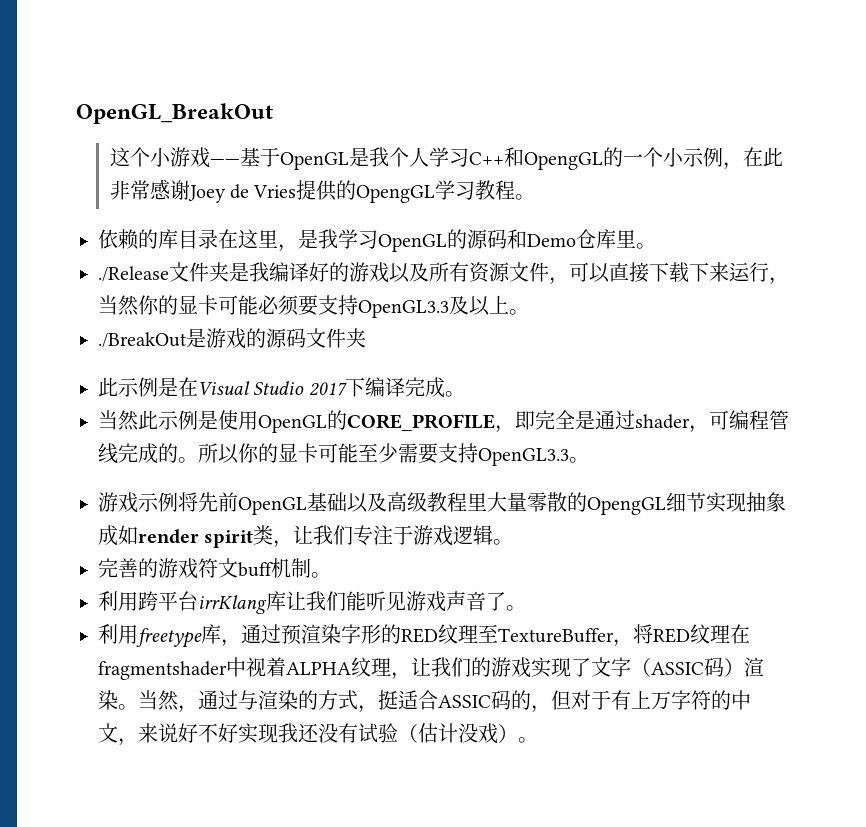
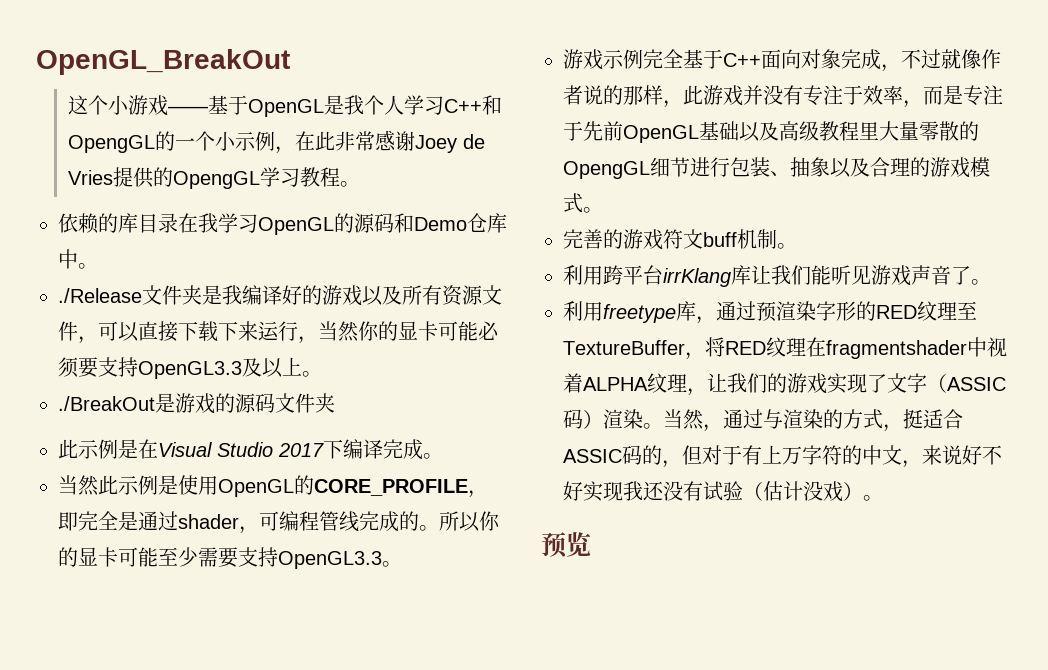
[238,229,318,252] 这里，是 -> (198, 223) none
[616,230,636,248] 里 -> [58,249,78,269] 中
[178,492,198,512] 将 -> [643,49,1001,72] [563,85,1003,108] [563,121,583,141] 完全基于C++面向对象完成，不过就像作者说的那样，此游戏并没有专注于效率，而是专注于
[706,492,786,513] [98,525,494,548] 实现抽象成如render spirit类，让我们专注于游戏逻辑 -> [690,157,990,178] [563,193,583,213] 进行包装、抽象以及合理的游戏模式
(538, 740) none -> [541,532,591,558] // 预览

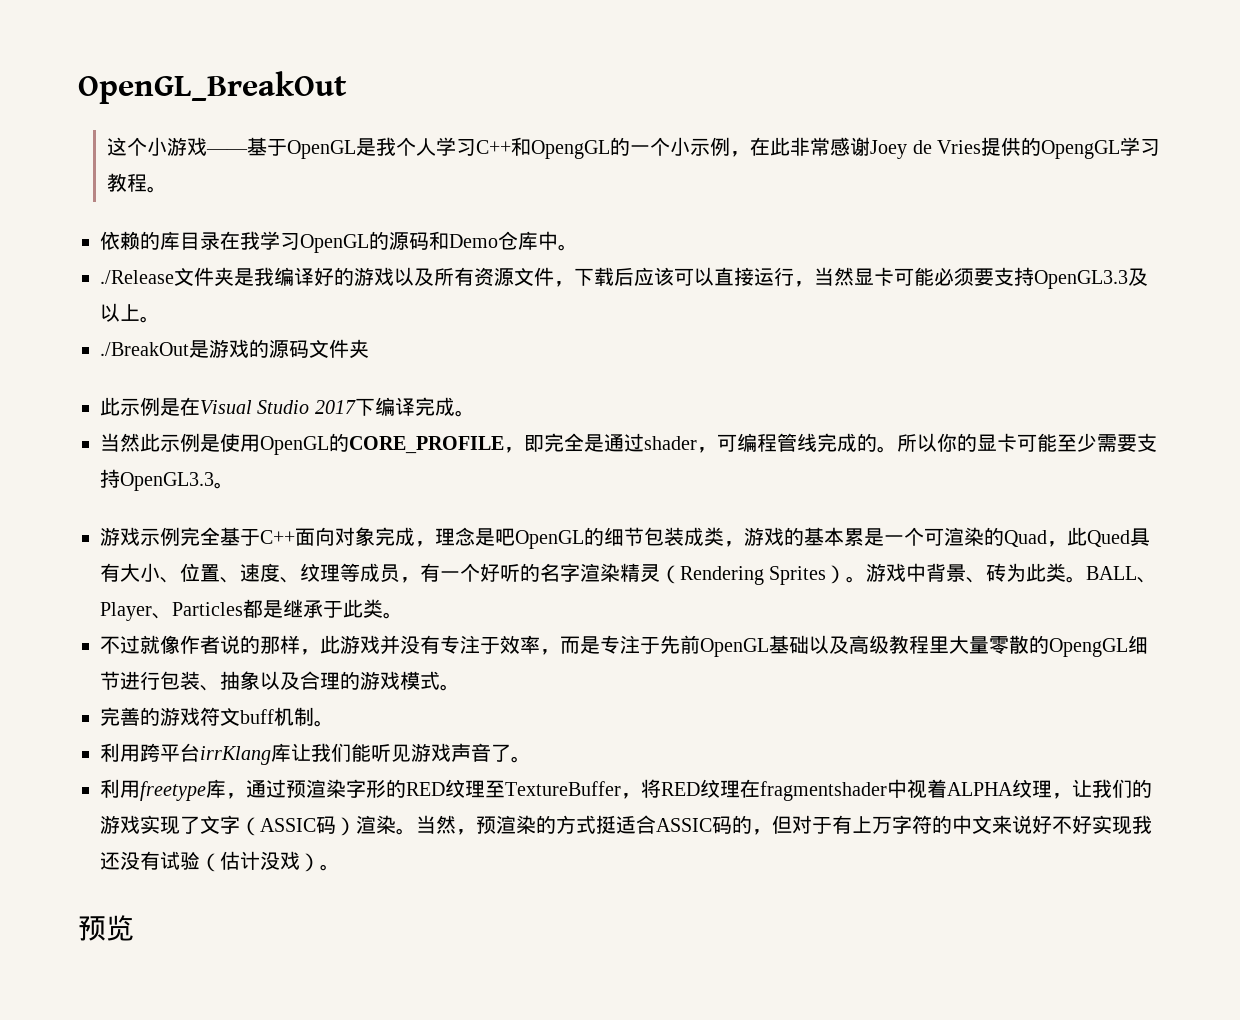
[98,321,258,342] 可以直接下载下来 -> [574,267,754,286] 下载后应该可以直接
[358,321,398,341] 你的 -> (854, 276) none
(901, 68) none -> [435,527,1150,549] [100,563,1158,585] [100,599,403,621] 理念是吧OpenGL的细节包装成类，游戏的基本累是一个可渲染的Quad，此Qued具有大小、位置、速度、纹理等成员，有一个好听的名字渲染精灵（Rendering Sprites）。游戏中背景、砖为此类。BALL、Player、Particles都是继承于此类。 //
[723,409,783,429] 通过与 -> [476,816,496,834] 预
[883,424,903,432] ， -> (596, 824) none
[902,460,922,468] ， -> (992, 824) none

